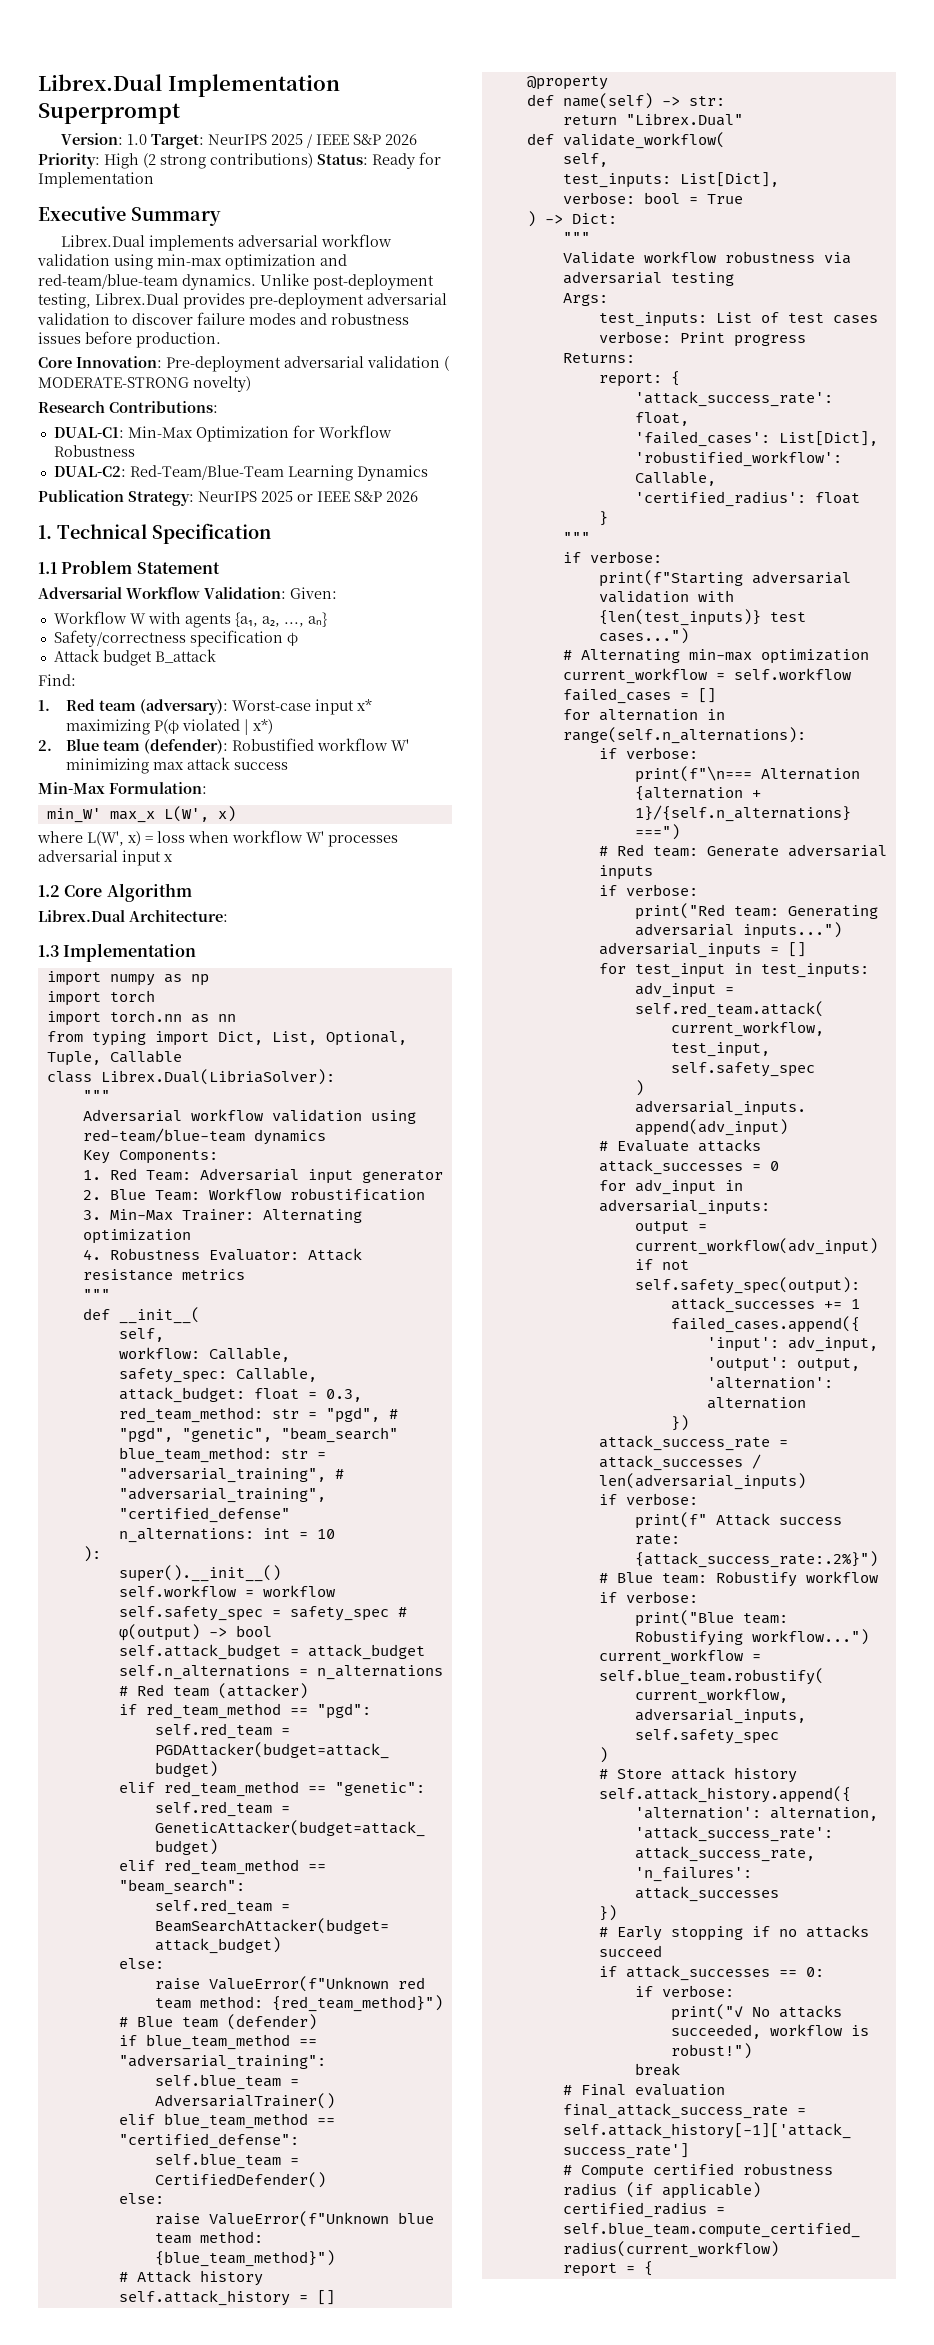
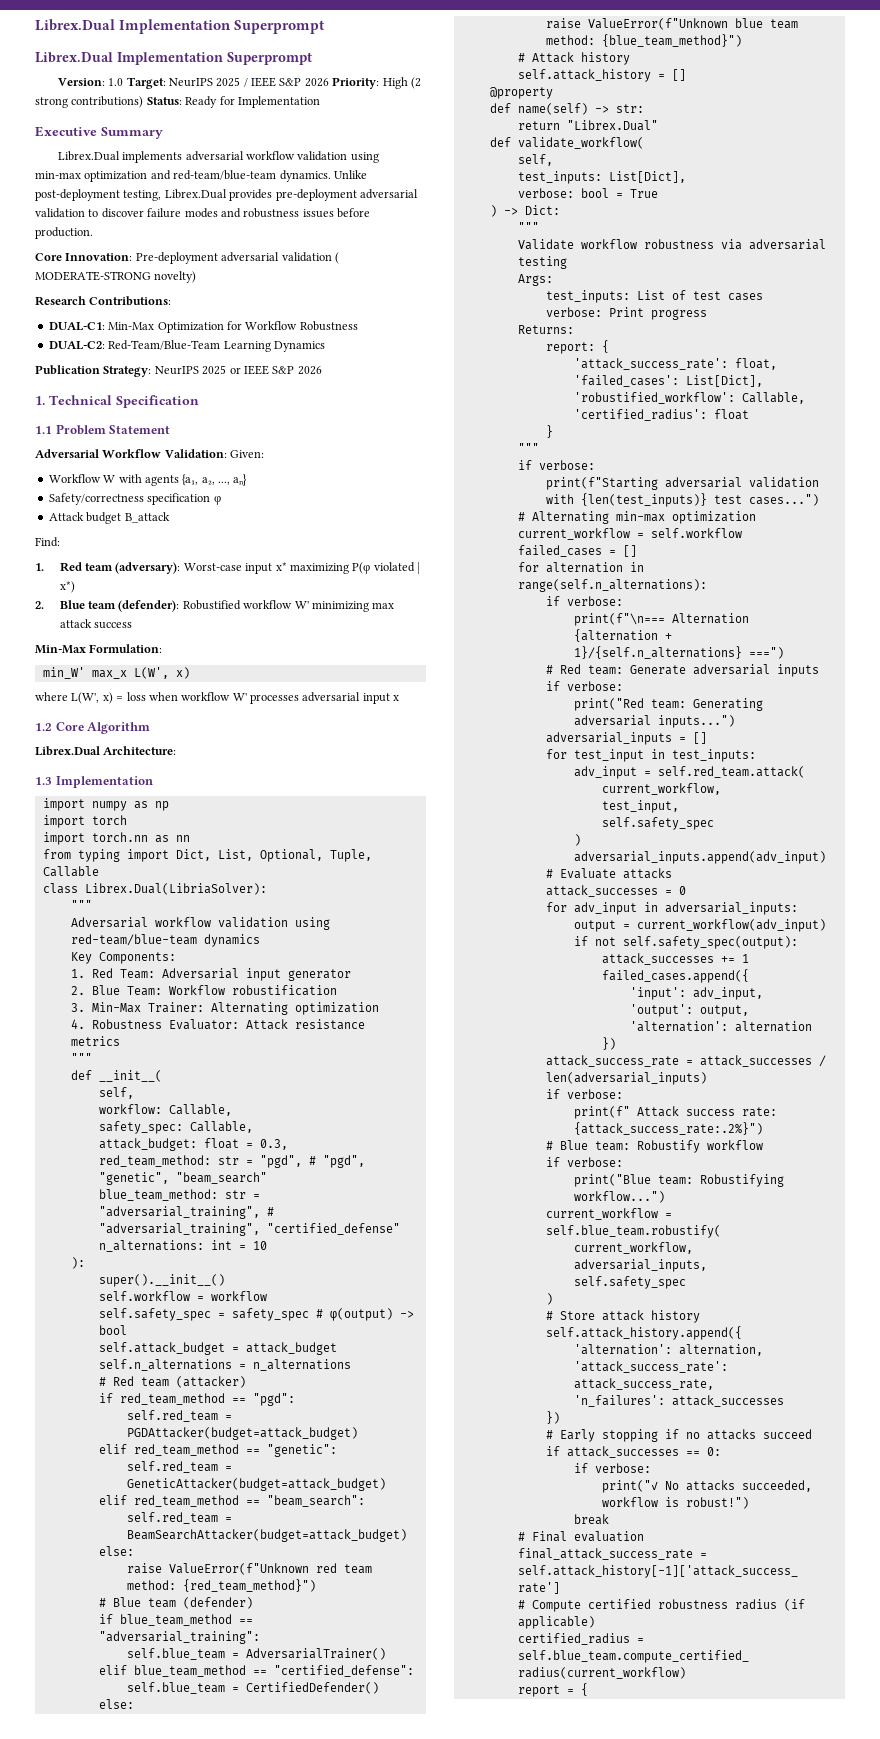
[38,74,340,97] [38,103,180,124] Librex.Dual Implementation Superprompt -> [35,19,326,34] [35,52,312,65] Librex.Dual Implementation Superprompt // Librex.Dual Implementation Superprompt

